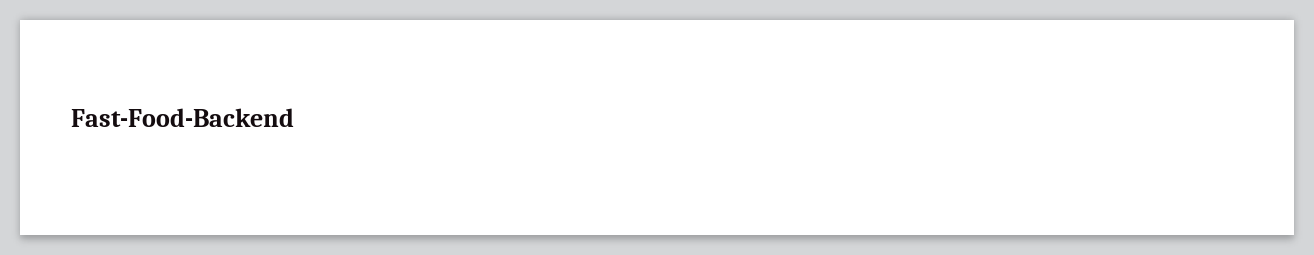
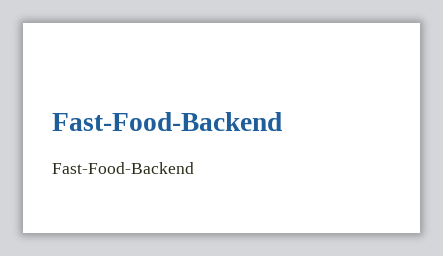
[71,108,294,127] Fast-Food-Backend -> [52,112,282,131] [52,162,194,174] Fast-Food-Backend // Fast-Food-Backend

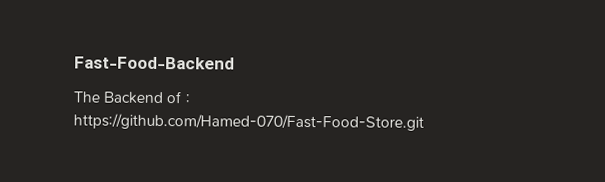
[52,162,194,174] Fast-Food-Backend -> [73,91,190,105] [73,113,424,131] The Backend of : https://github.com/Hamed-070/Fast-Food-Store.git

